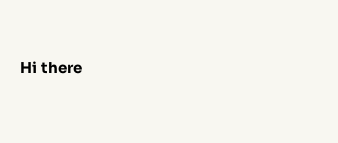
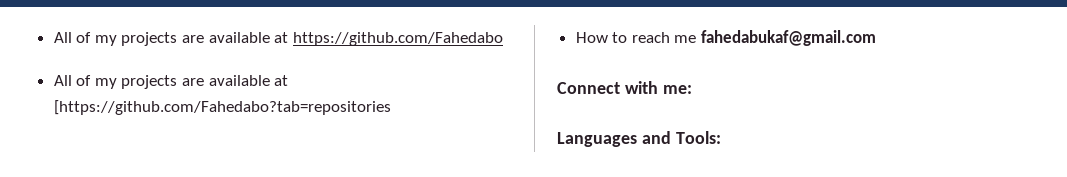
[20,61,83,74] Hi there -> [53,32,503,46] [53,75,289,89] [53,100,391,115] [575,30,877,46] [557,81,692,94] [557,131,721,147] All of my projects are available at https://github.com/Fahedabo // All of my projects are available at [https://github.com/Fahedabo?tab=repositories // How to reach me fahedabukaf@gmail.com // Connect with me: // Languages and Tools:

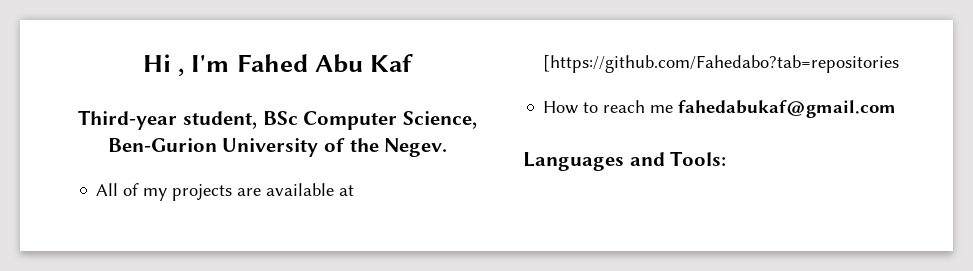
[53,32,503,46] All of my projects are available at https://github.com/Fahedabo -> [143,54,413,77] [78,110,477,130] [107,138,448,157] Hi , I'm Fahed Abu Kaf // Third-year student, BSc Computer Science, Ben-Gurion University of the Negev.
[557,81,692,94] // Connect with me: -> (897, 109) none

